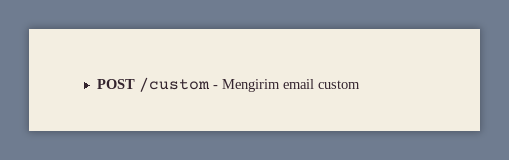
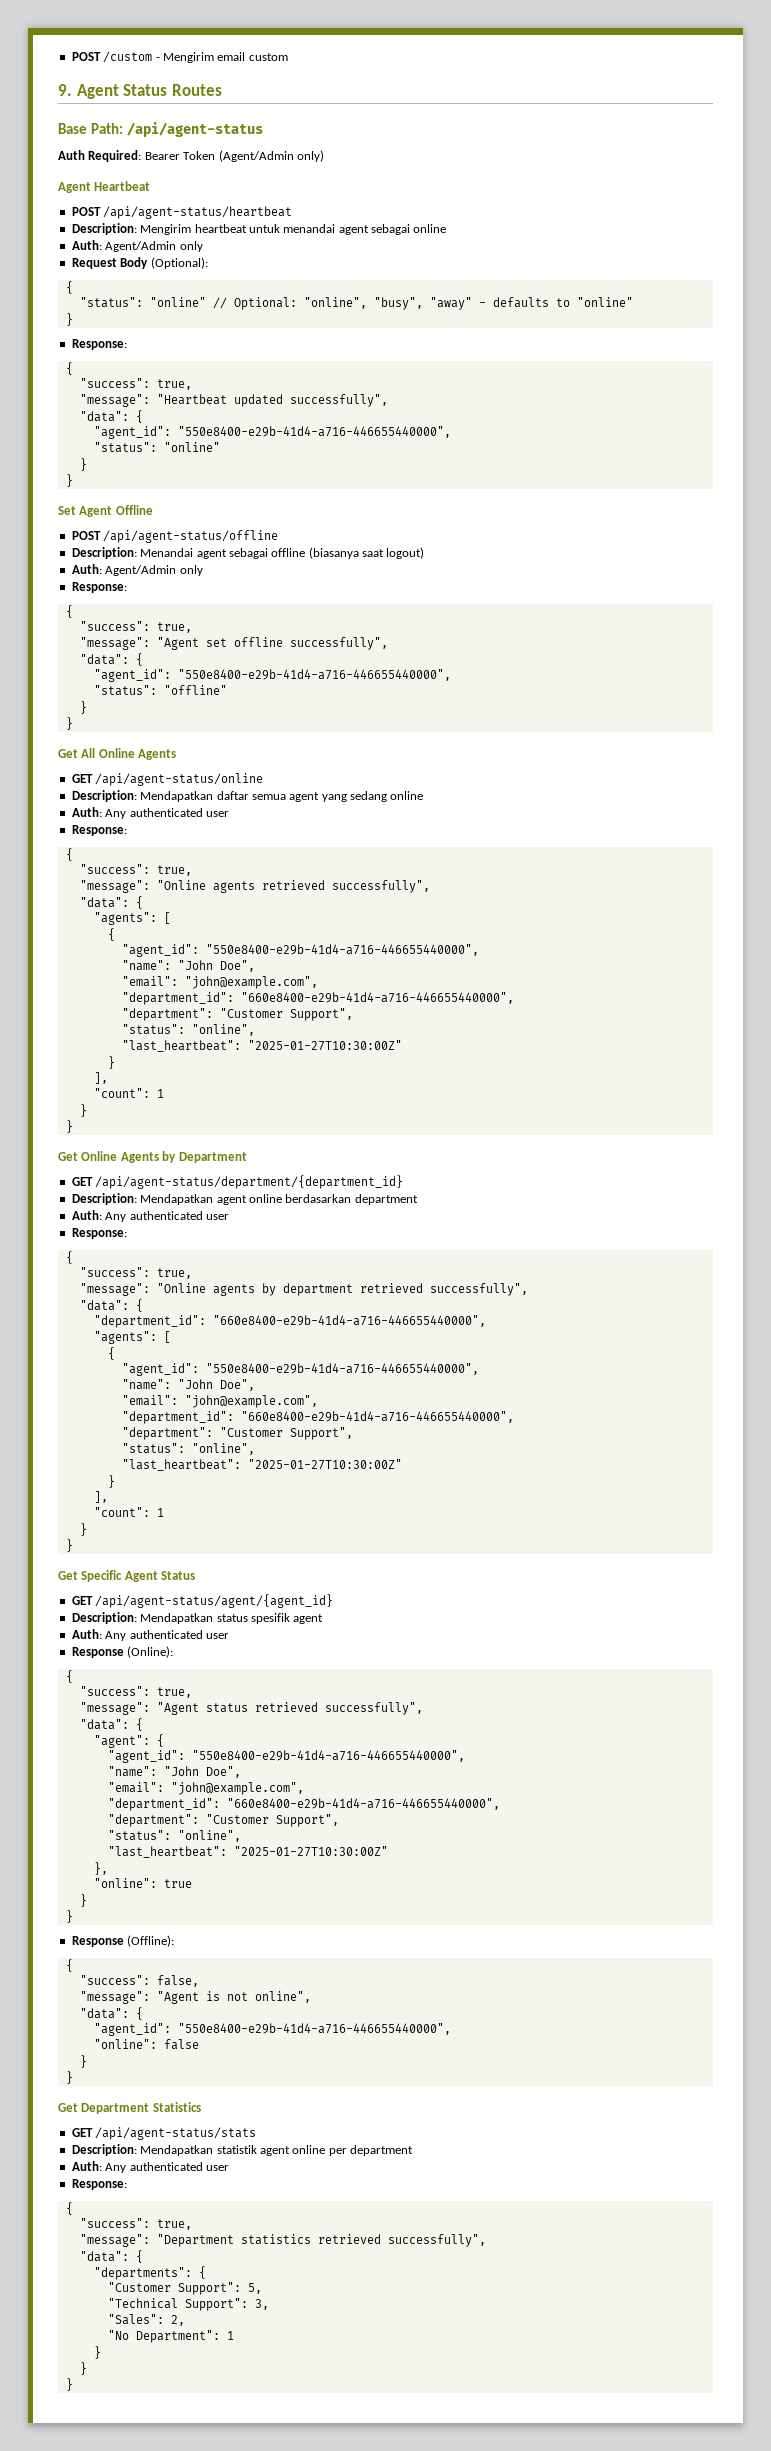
(360, 84) none -> [58,84,222,99] [58,122,263,137] [58,150,324,162] [58,181,151,193] [71,206,293,219] [71,223,447,235] [71,240,203,252] [71,257,208,269] [65,281,73,294] [79,297,633,310] [65,313,73,326] [71,339,127,350] [65,362,73,375] [79,378,192,390] [79,394,388,407] [79,410,143,423] [93,426,451,439] [93,442,220,453] [79,458,87,471] [65,474,73,487] [58,505,153,517] [71,530,279,543] [71,547,425,559] [71,564,203,576] [71,582,127,593] [65,605,73,618] [79,621,192,633] [79,637,388,650] [79,653,143,666] [93,669,451,682] [93,685,227,696] [79,701,87,714] [65,717,73,730] [58,748,177,760] [71,773,264,786] [71,790,424,802] [71,807,229,819] [71,825,127,836] [65,848,73,861] [79,864,192,876] [79,880,430,893] [79,896,143,909] [93,912,171,925] [107,928,115,941] [121,944,479,957] [121,960,255,972] [121,976,318,989] [121,992,514,1005] [121,1008,353,1021] [121,1024,255,1036] [121,1040,402,1052] [107,1056,115,1069] [93,1072,108,1084] [93,1088,164,1098] [79,1104,87,1117] [65,1120,73,1133] [58,1151,247,1163] [71,1175,404,1189] [71,1193,418,1205] [71,1210,229,1222] [71,1228,127,1239] [65,1251,73,1264] [79,1267,192,1279] [79,1283,528,1296] [79,1299,143,1312] [93,1315,486,1328] [93,1331,171,1344] [107,1347,115,1360] [121,1363,479,1376] [121,1379,255,1391] [121,1395,318,1408] [121,1411,514,1424] [121,1427,353,1440] [121,1443,255,1455] [121,1459,402,1471] [107,1475,115,1488] [93,1491,108,1503] [93,1507,164,1517] [79,1523,87,1536] [65,1539,73,1552] [58,1570,196,1582] [71,1594,334,1608] [71,1612,324,1624] [71,1629,229,1641] [71,1646,174,1658] [65,1670,73,1683] [79,1686,192,1698] [79,1702,423,1715] [79,1718,143,1731] [93,1734,164,1748] [107,1750,465,1763] [107,1766,241,1778] [107,1782,304,1795] [107,1798,500,1811] [107,1814,339,1827] [107,1830,241,1842] [107,1846,388,1858] [93,1862,108,1875] [93,1878,192,1888] [79,1894,87,1907] [65,1910,73,1923] [71,1935,175,1947] [65,1959,73,1972] [79,1975,199,1987] [79,1991,311,2004] [79,2007,143,2020] [93,2023,451,2036] [93,2039,199,2050] [79,2055,87,2068] [65,2071,73,2084] [58,2102,201,2114] [71,2127,257,2140] [71,2144,413,2156] [71,2161,229,2173] [71,2179,127,2190] [65,2202,73,2215] [79,2218,192,2230] [79,2234,486,2247] [79,2250,143,2263] [93,2266,206,2280] [107,2282,262,2295] [107,2298,269,2311] [107,2314,185,2326] [107,2330,234,2343] [93,2346,101,2359] [79,2362,87,2375] [65,2378,73,2391] // 9. Agent Status Routes // Base Path: /api/agent-status // Auth Required: Bearer Token (Agent/Admin only) // Agent Heartbeat // POST /api/agent-status/heartbeat // Description: Mengirim heartbeat untuk menandai agent sebagai online // Auth: Agent/Admin only // Request Body (Optional): // { // "status": "online" // Optional: "online", "busy", "away" - defaults to "online" // } // Response: // { // "success": true, // "message": "Heartbeat updated successfully", // "data": { // "agent_id": "550e8400-e29b-41d4-a716-446655440000", // "status": "online" // } // } // Set Agent Offline // POST /api/agent-status/offline // Description: Menandai agent sebagai offline (biasanya saat logout) // Auth: Agent/Admin only // Response: // { // "success": true, // "message": "Agent set offline successfully", // "data": { // "agent_id": "550e8400-e29b-41d4-a716-446655440000", // "status": "offline" // } // } // Get All Online Agents // GET /api/agent-status/online // Description: Mendapatkan daftar semua agent yang sedang online // Auth: Any authenticated user // Response: // { // "success": true, // "message": "Online agents retrieved successfully", // "data": { // "agents": [ // { // "agent_id": "550e8400-e29b-41d4-a716-446655440000", // "name": "John Doe", // "email": "john@example.com", // "department_id": "660e8400-e29b-41d4-a716-446655440000", // "department": "Customer Support", // "status": "online", // "last_heartbeat": "2025-01-27T10:30:00Z" // } // ], // "count": 1 // } // } // Get Online Agents by Department // GET /api/agent-status/department/{department_id} // Description: Mendapatkan agent online berdasarkan department // Auth: Any authenticated user // Response: // { // "success": true, // "message": "Online agents by department retrieved successfully", // "data": { // "department_id": "660e8400-e29b-41d4-a716-446655440000", // "agents": [ // { // "agent_id": "550e8400-e29b-41d4-a716-446655440000", // "name": "John Doe", // "email": "john@example.com", // "department_id": "660e8400-e29b-41d4-a716-446655440000", // "department": "Customer Support", // "status": "online", // "last_heartbeat": "2025-01-27T10:30:00Z" // } // ], // "count": 1 // } // } // Get Specific Agent Status // GET /api/agent-status/agent/{agent_id} // Description: Mendapatkan status spesifik agent // Auth: Any authenticated user // Response (Online): // { // "success": true, // "message": "Agent status retrieved successfully", // "data": { // "agent": { // "agent_id": "550e8400-e29b-41d4-a716-446655440000", // "name": "John Doe", // "email": "john@example.com", // "department_id": "660e8400-e29b-41d4-a716-446655440000", // "department": "Customer Support", // "status": "online", // "last_heartbeat": "2025-01-27T10:30:00Z" // }, // "online": true // } // } // Response (Offline): // { // "success": false, // "message": "Agent is not online", // "data": { // "agent_id": "550e8400-e29b-41d4-a716-446655440000", // "online": false // } // } // Get Department Statistics // GET /api/agent-status/stats // Description: Mendapatkan statistik agent online per department // Auth: Any authenticated user // Response: // { // "success": true, // "message": "Department statistics retrieved successfully", // "data": { // "departments": { // "Customer Support": 5, // "Technical Support": 3, // "Sales": 2, // "No Department": 1 // } // } // }

